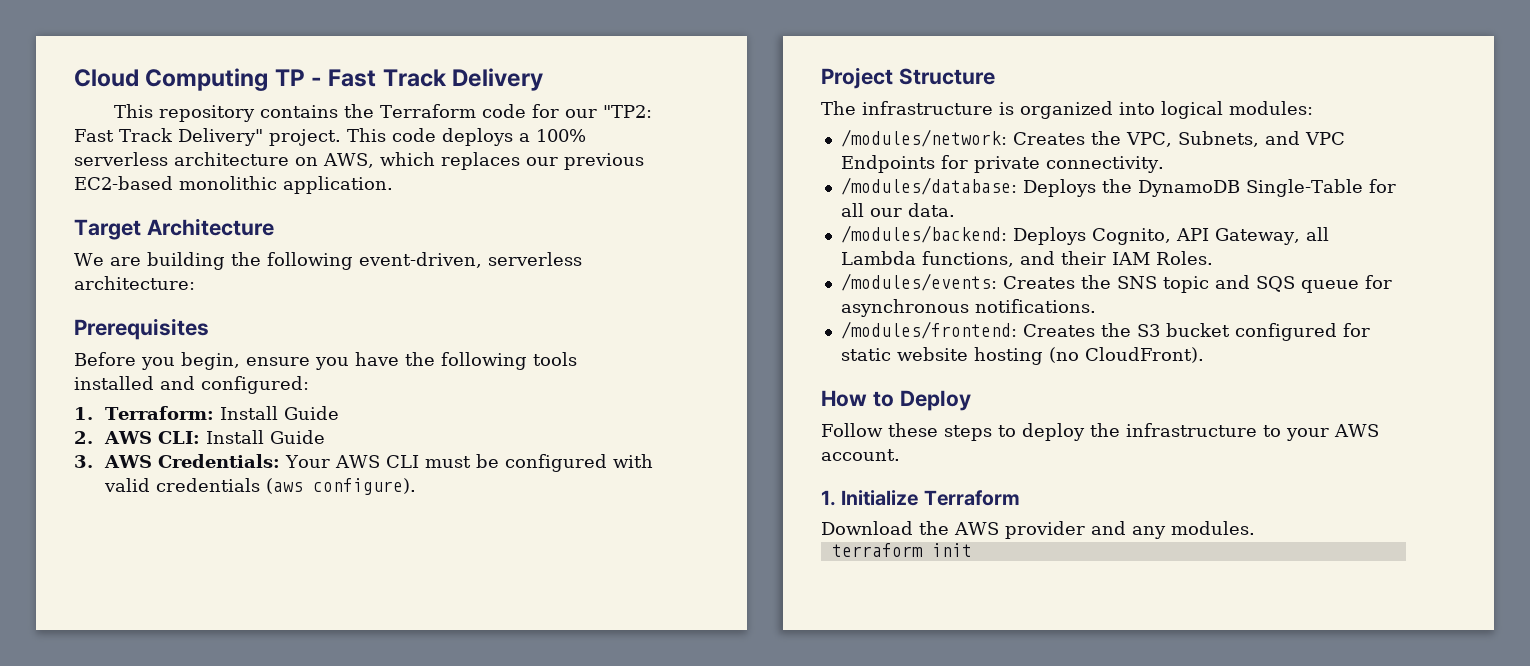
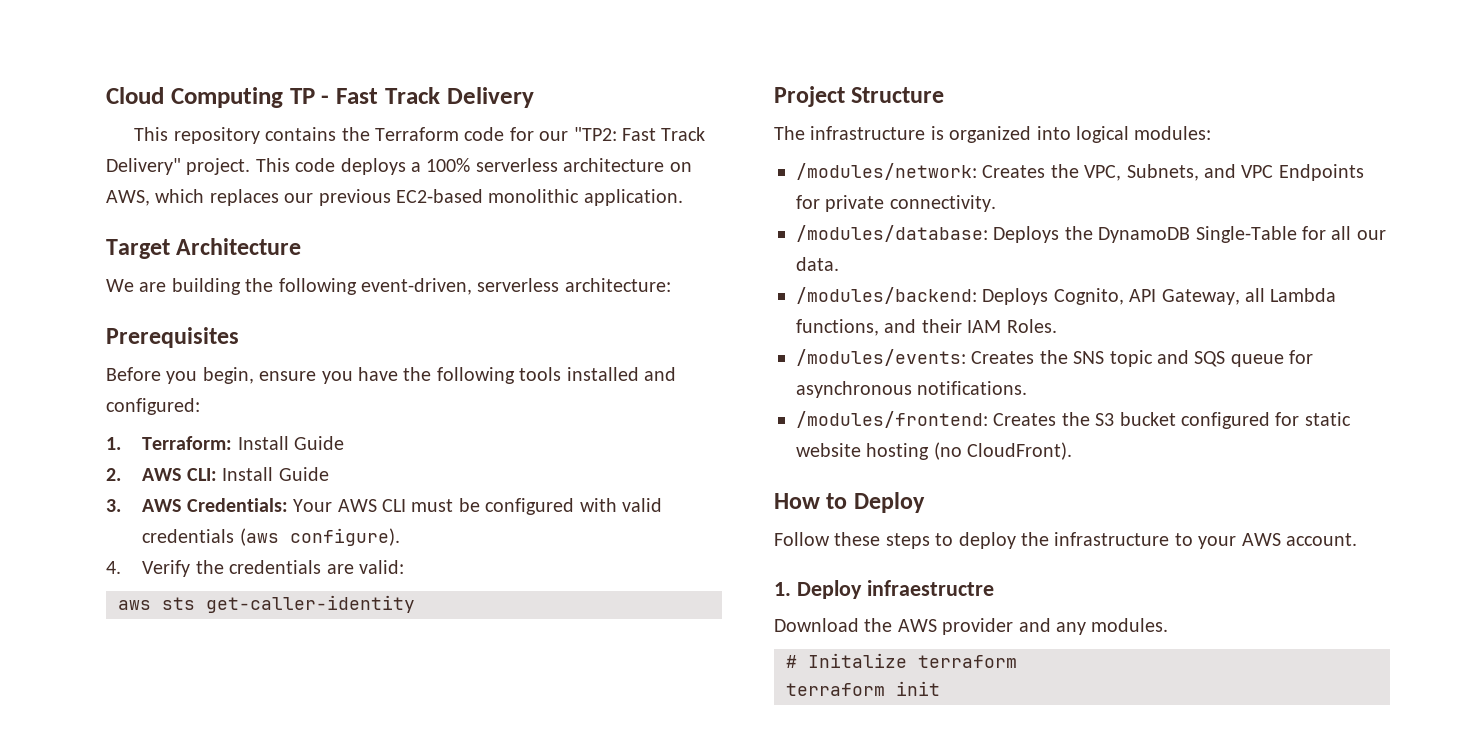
(417, 486) none -> [106,560,405,577] [118,595,415,613] // 4. Verify the credentials are valid: // aws sts get-caller-identity
[841,490,1020,506] Initialize Terraform -> [796,580,994,599] Deploy infraestructre
(1255, 528) none -> [786,653,1017,668] // # Initalize terraform

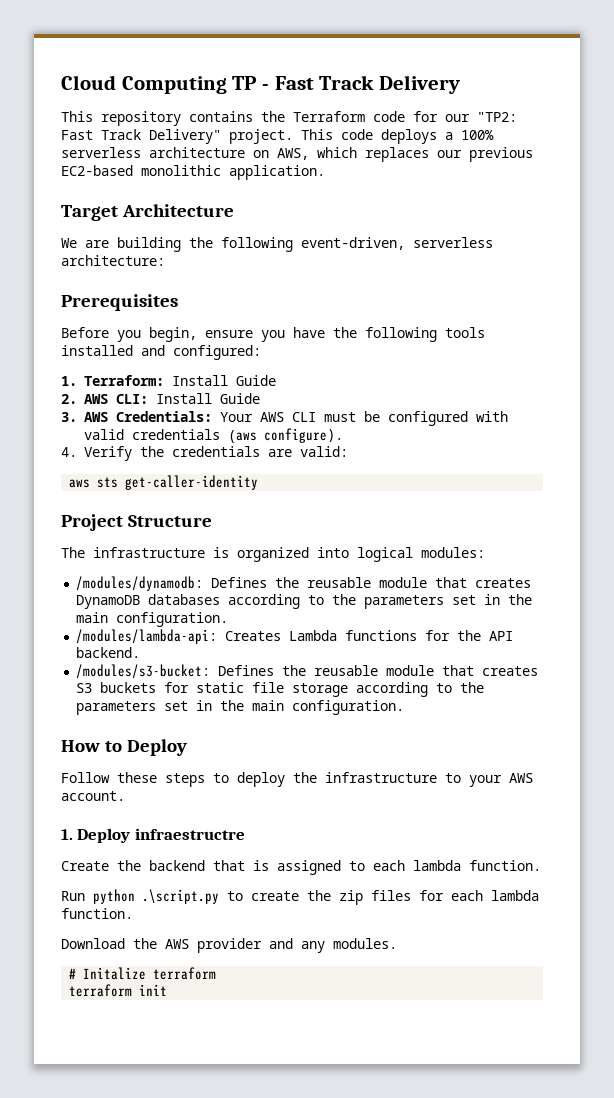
[796,163,1364,181] [796,195,996,212] [796,225,1386,243] [796,257,839,271] [796,287,1337,305] [796,319,1057,336] [796,349,1314,367] [796,381,1028,398] [796,411,1351,429] [796,442,1073,460] /modules/network: Creates the VPC, Subnets, and VPC Endpoints for private connectivity. // /modules/database: Deploys the DynamoDB Single-Table for all our data. // /modules/backend: Deploys Cognito, API Gateway, all Lambda functions, and their IAM Roles. // /modules/events: Creates the SNS topic and SQS queue for asynchronous notifications. // /modules/frontend: Creates the S3 bucket configured for static website hosting (no CloudFront). -> [76,576,532,591] [76,594,533,609] [76,612,229,627] [76,629,514,644] [76,647,141,658] [76,664,539,679] [76,682,485,697] [76,700,405,715] /modules/dynamodb: Defines the reusable module that creates DynamoDB databases according to the parameters set in the main configuration. // /modules/lambda-api: Creates Lambda functions for the API backend. // /modules/s3-bucket: Defines the reusable module that creates S3 buckets for static file storage according to the parameters set in the main configuration.
(994, 588) none -> [61,860,541,875] [61,889,539,905] [61,908,133,919] // Create the backend that is assigned to each lambda function. // Run python .\script.py to create the zip files for each lambda function.

